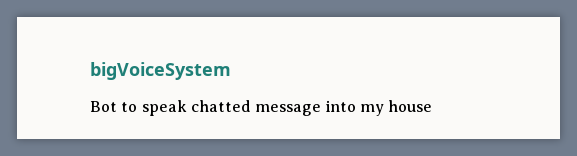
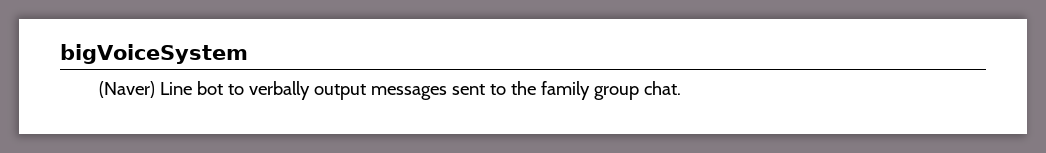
[90,100,433,116] Bot to speak chatted message into my house -> [99,81,682,100] (Naver) Line bot to verbally output messages sent to the family group chat.

